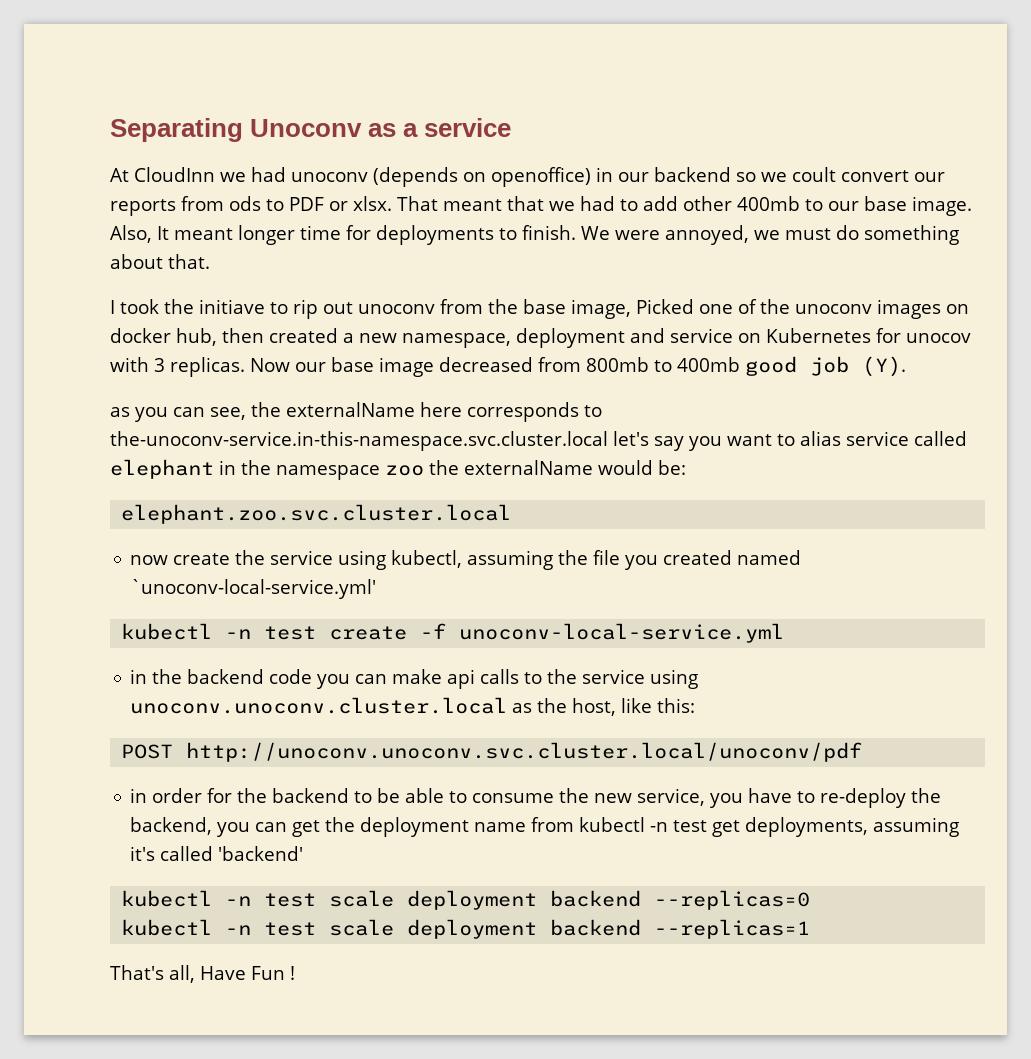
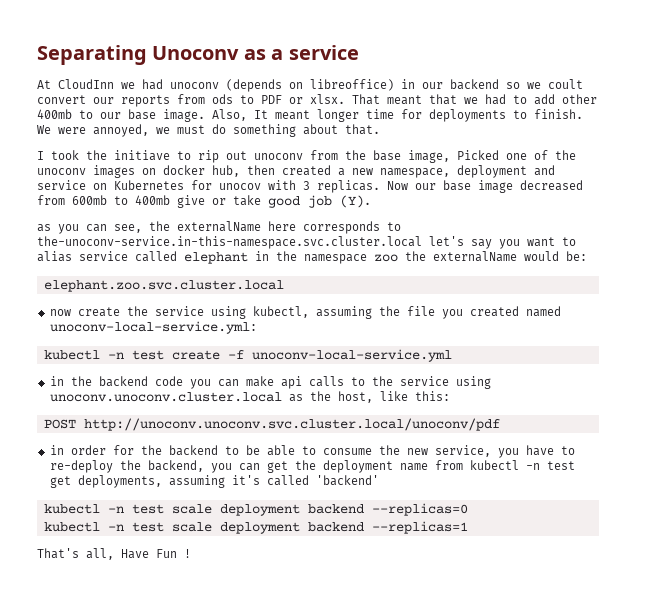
[491,167,591,187] openoffice) -> [310,79,394,91] libreoffice)
[586,357,649,372] 800mb -> [72,195,107,205] 600mb
(740, 364) none -> [177,195,261,208] give or take
[130,579,377,599] `unoconv-local-service.yml' -> [49,321,257,334] unoconv-local-service.yml:

